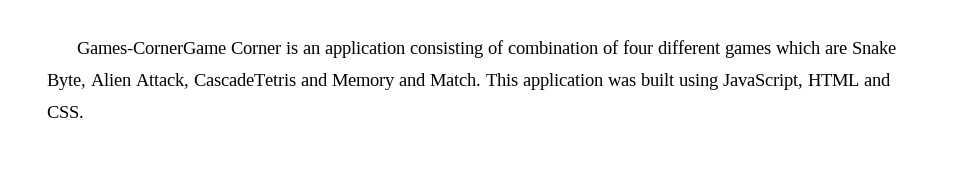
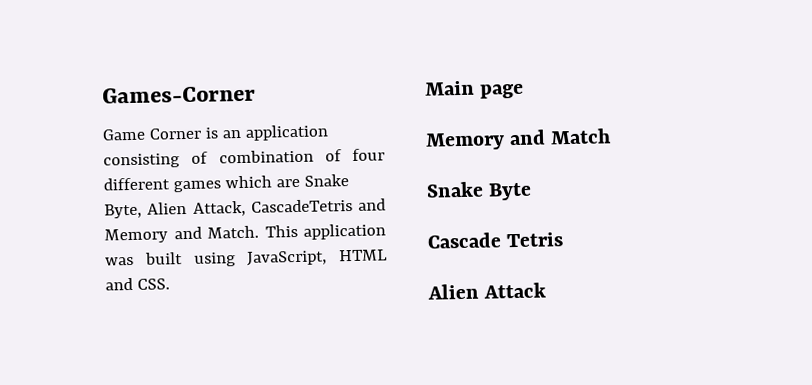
[76,42,226,54] Games-CornerGame -> [102,85,256,104] [102,128,145,141] Games-Corner // Game
(84, 112) none -> [424,80,525,99] [425,128,612,151] [426,181,533,201] [427,232,564,249] [427,282,547,300] // Main page // Memory and Match // Snake Byte // Cascade Tetris // Alien Attack

